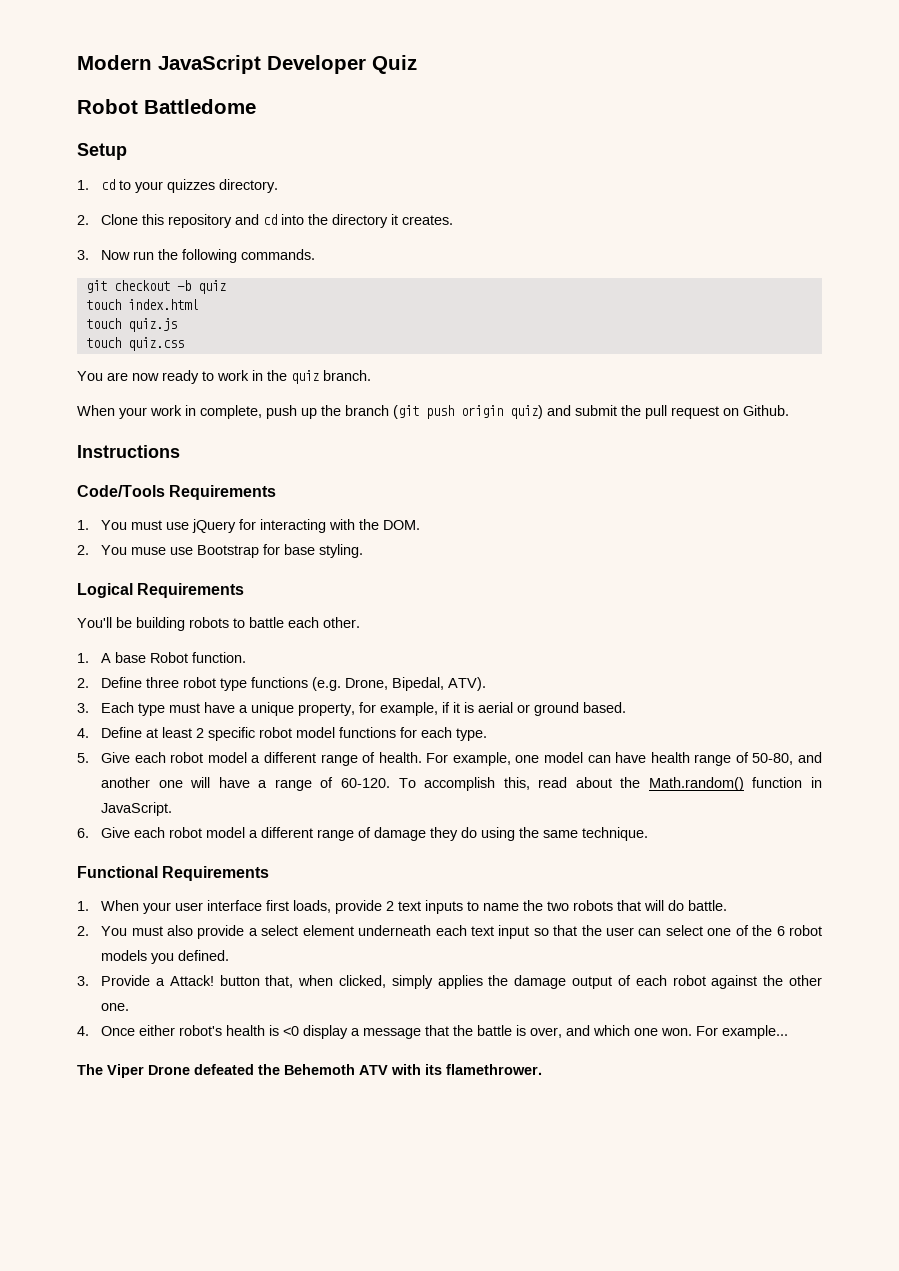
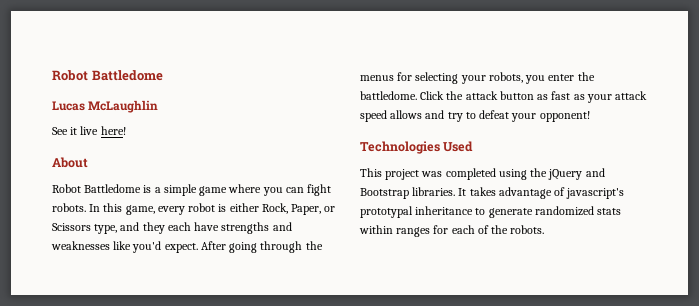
[77,55,417,74] [77,99,256,114] [77,143,127,160] [77,179,279,193] [77,214,454,228] [77,249,316,263] [85,280,226,294] [85,299,198,310] [85,318,177,332] [85,337,184,351] [77,370,371,384] [77,405,789,419] [77,445,180,458] [77,485,277,500] [77,519,421,533] [77,544,364,558] [77,583,245,598] [77,617,360,631] [77,652,247,663] [77,677,487,691] [77,702,627,716] [77,727,488,741] [77,752,823,766] [101,777,822,791] [101,802,173,816] [77,827,649,841] [77,866,270,881] [77,900,728,914] [77,925,823,939] [101,950,230,964] [77,975,822,989] [101,1003,130,1011] [77,1025,789,1039] [77,1064,542,1078] Modern JavaScript Developer Quiz // Robot Battledome // Setup // 1. cd to your quizzes directory. // 2. Clone this repository and cd into the directory it creates. // 3. Now run the following commands. // git checkout -b quiz // touch index.html // touch quiz.js // touch quiz.css // You are now ready to work in the quiz branch. // When your work in complete, push up the branch (git push origin quiz) and submit the pull request on Github. // Instructions // Code/Tools Requirements // 1. You must use jQuery for interacting with the DOM. // 2. You muse use Bootstrap for base styling. // Logical Requirements // You'll be building robots to battle each other. // 1. A base Robot function. // 2. Define three robot type functions (e.g. Drone, Bipedal, ATV). // 3. Each type must have a unique property, for example, if it is aerial or ground based. // 4. Define at least 2 specific robot model functions for each type. // 5. Give each robot model a different range of health. For example, one model can have health range of 50-80, and another one will have a range of 60-120. To accomplish this, read about the Math.random() function in JavaScript. // 6. Give each robot model a different range of damage they do using the same technique. // Functional Requirements // 1. When your user interface first loads, provide 2 text inputs to name the two robots that will do battle. // 2. You must also provide a select element underneath each text input so that the user can select one of the 6 robot models you defined. // 3. Provide a Attack! button that, when clicked, simply applies the damage output of each robot against the other one. // 4. Once either robot's health is <0 display a message that the battle is over, and which one won. For example... // The Viper Drone defeated the Behemoth ATV with its flamethrower. -> [52,70,163,81] [52,100,159,113] [52,126,126,135] [52,157,88,168] [52,184,332,196] [52,203,336,215] [52,222,292,234] [51,241,323,253] [360,72,595,84] [360,91,648,103] [360,110,590,122] [360,141,474,154] [360,168,605,180] [360,187,625,199] [360,206,622,218] [359,225,545,237] Robot Battledome // Lucas McLaughlin // See it live here! // About // Robot Battledome is a simple game where you can fight robots. In this game, every robot is either Rock, Paper, or Scissors type, and they each have strengths and weaknesses like you'd expect. After going through the menus for selecting your robots, you enter the battledome. Click the attack button as fast as your attack speed allows and try to defeat your opponent! // Technologies Used // This project was completed using the jQuery and Bootstrap libraries. It takes advantage of javascript's prototypal inheritance to generate randomized stats within ranges for each of the robots.

